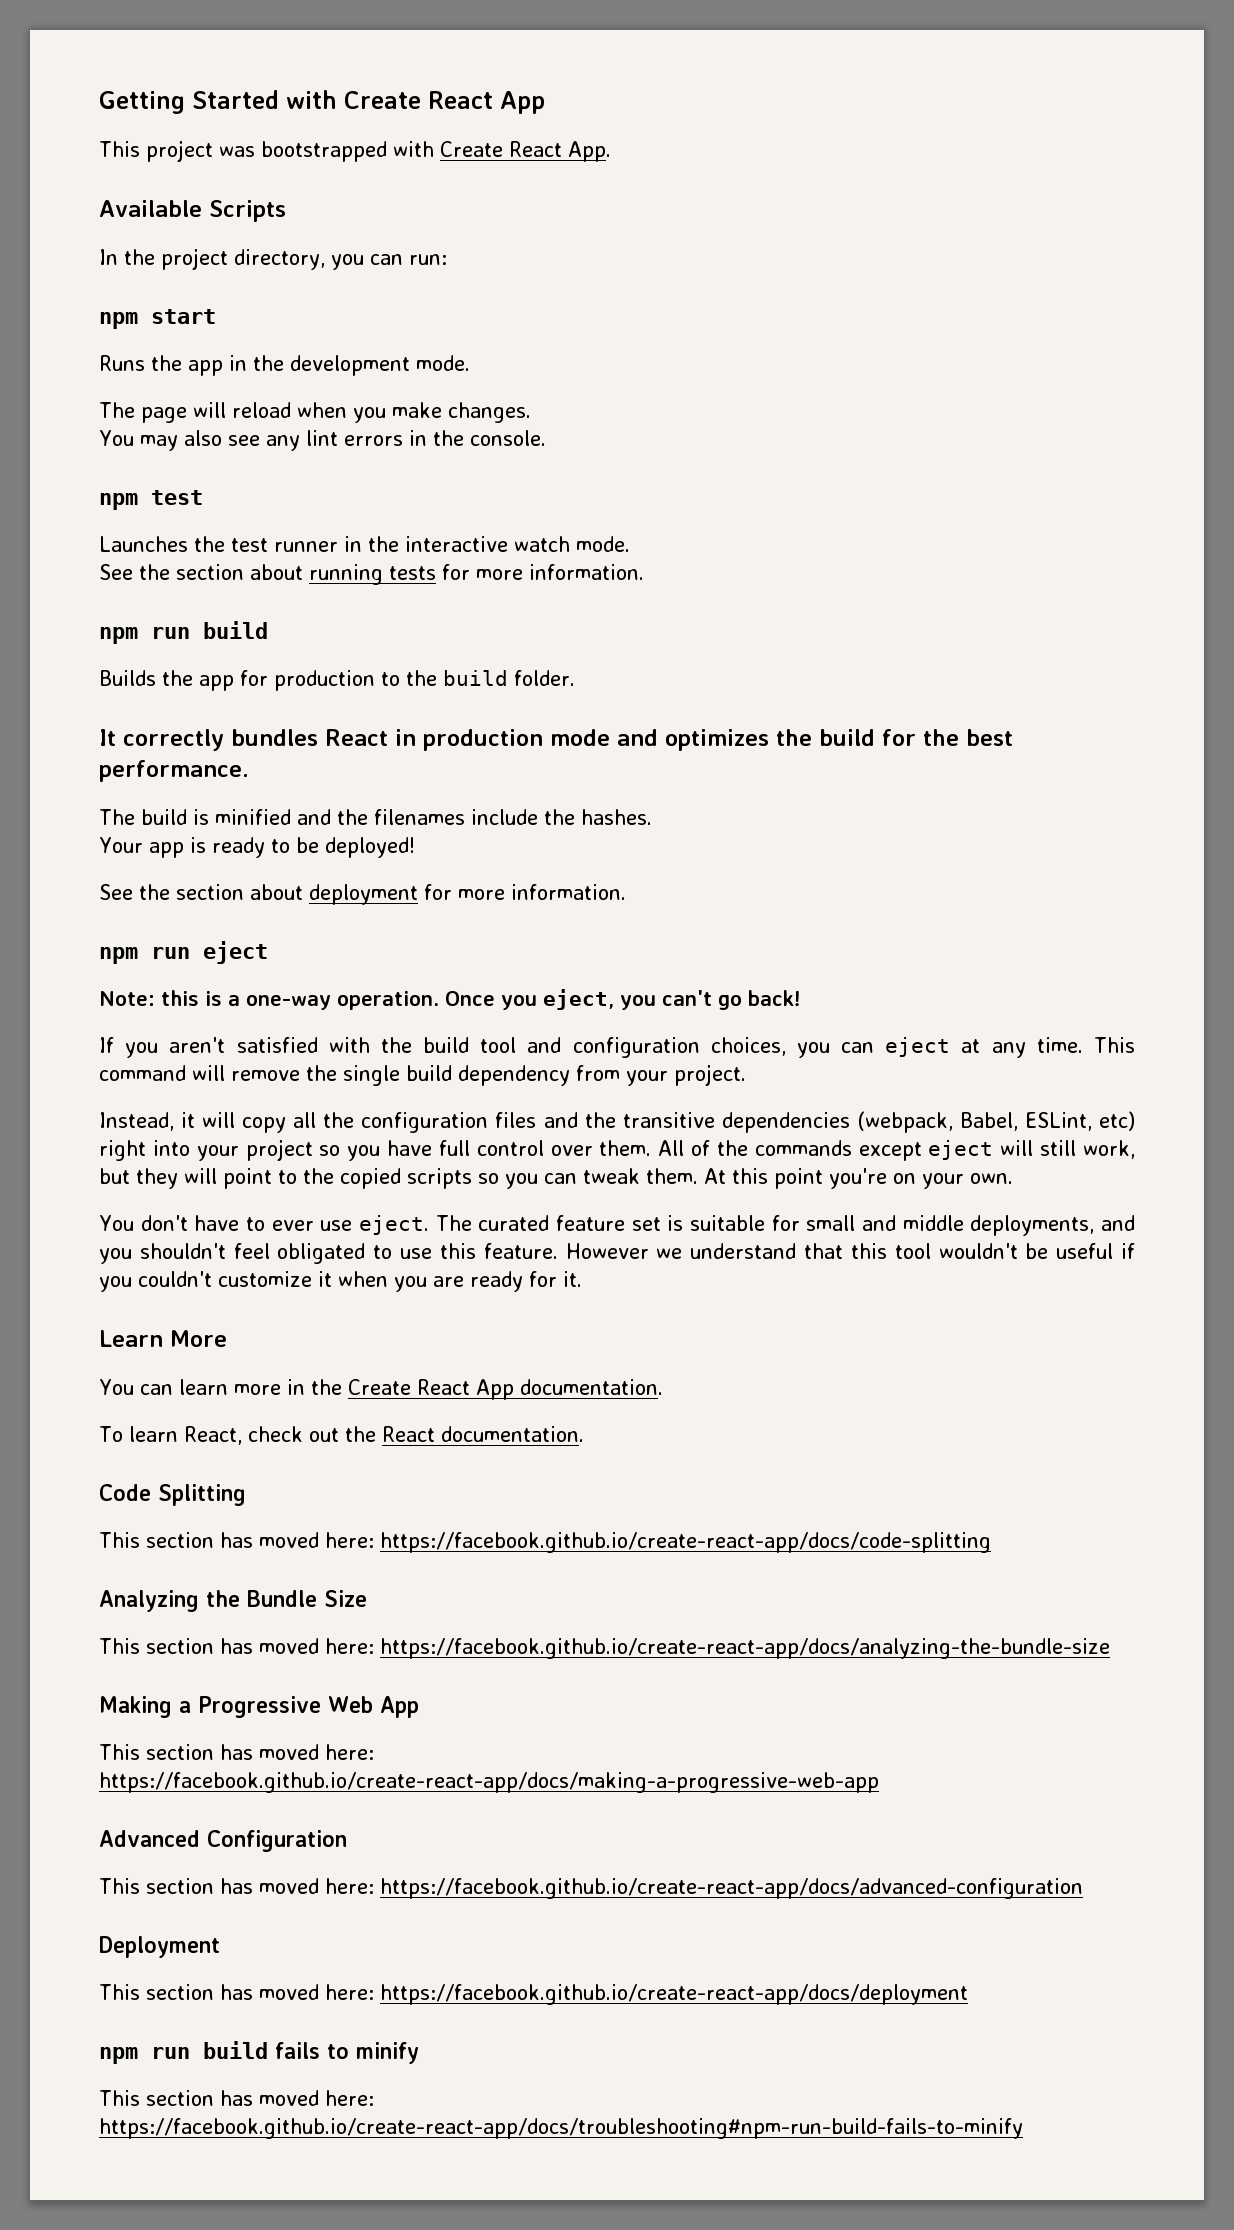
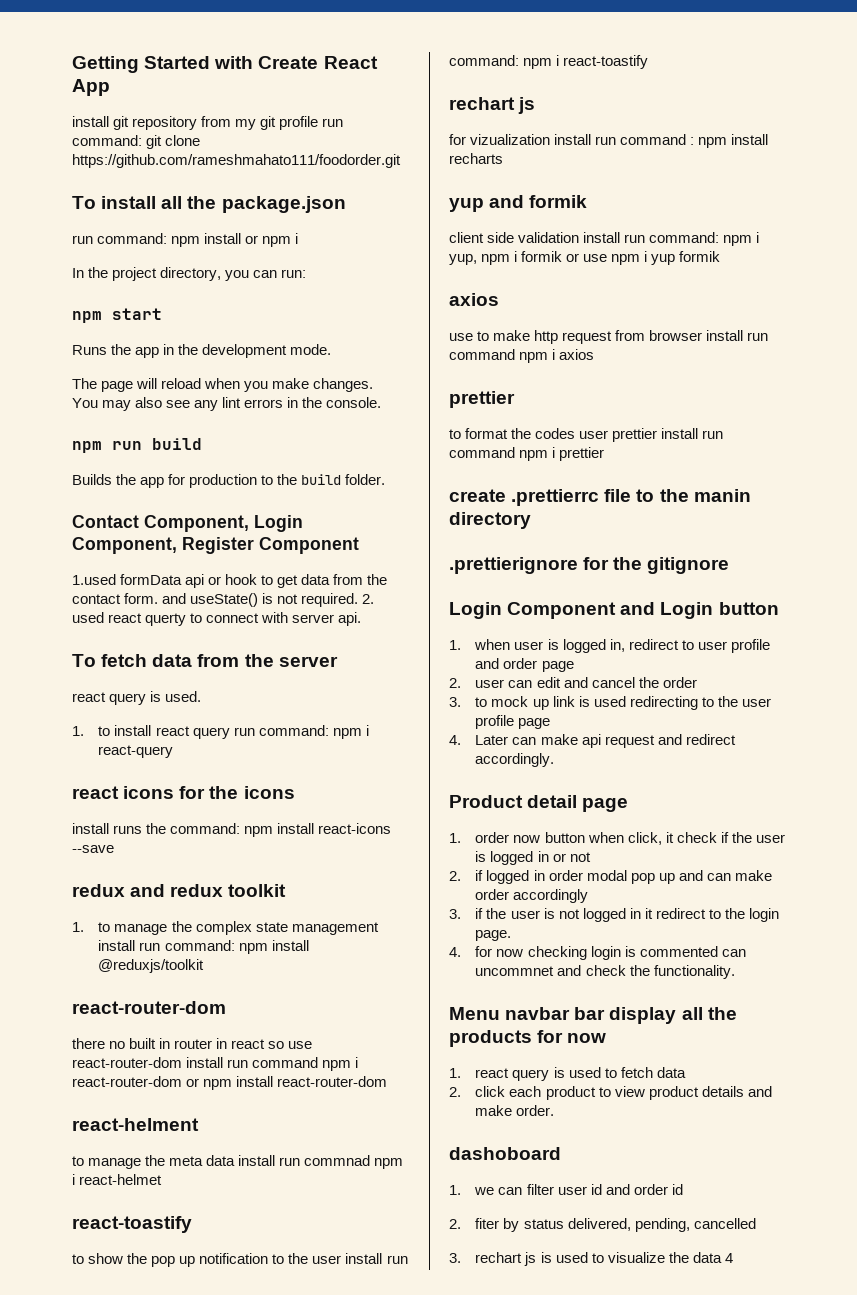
[99,140,611,162] [99,200,286,222] This project was bootstrapped with Create React App. // Available Scripts -> [72,116,344,130] [72,135,201,149] [72,154,401,168] [72,196,346,213] [72,233,299,247] install git repository from my git profile run command: git clone https://github.com/rameshmahato111/foodorder.git // To install all the package.json // run command: npm install or npm i
[99,490,203,510] [99,536,630,552] [99,564,644,585] // npm test // Launches the test runner in the interactive watch mode. // See the section about running tests for more information. -> (382, 402) none
[99,729,1013,751] [99,760,249,782] [99,809,652,825] [99,837,415,858] [99,884,626,905] [99,941,268,964] [99,989,801,1010] [99,1037,1135,1058] [99,1064,746,1086] [99,1111,1136,1133] [99,1139,1136,1161] [99,1168,1013,1189] [99,1215,1135,1236] [99,1243,1136,1264] [99,1271,582,1292] [99,1330,227,1347] [99,1379,663,1400] [99,1426,584,1445] [99,1484,246,1506] [99,1532,991,1553] [99,1590,367,1612] [99,1638,1110,1659] [99,1696,419,1718] [99,1744,374,1760] [99,1772,879,1793] [99,1830,347,1852] [99,1878,1083,1899] [99,1936,220,1958] [99,1984,968,2005] [99,2041,419,2064] [99,2090,374,2106] [99,2118,1023,2139] It correctly bundles React in production mode and optimizes the build for the best performance. // The build is minified and the filenames include the hashes. // Your app is ready to be deployed! // See the section about deployment for more information. // npm run eject // Note: this is a one-way operation. Once you eject, you can't go back! // If you aren't satisfied with the build tool and configuration choices, you can eject at any time. This command will remove the single build dependency from your project. // Instead, it will copy all the configuration files and the transitive dependencies (webpack, Babel, ESLint, etc) right into your project so you have full control over them. All of the commands except eject will still work, but they will point to the copied scripts so you can tweak them. At this point you're on your own. // You don't have to ever use eject. The curated feature set is suitable for small and middle deployments, and you shouldn't feel obligated to use this feature. However we understand that this tool wouldn't be useful if you couldn't customize it when you are ready for it. // Learn More // You can learn more in the Create React App documentation. // To learn React, check out the React documentation. // Code Splitting // This section has moved here: https://facebook.github.io/create-react-app/docs/code-splitting // Analyzing the Bundle Size // This section has moved here: https://facebook.github.io/create-react-app/docs/analyzing-the-bundle-size // Making a Progressive Web App // This section has moved here: https://facebook.github.io/create-react-app/docs/making-a-progressive-web-app // Advanced Configuration // This section has moved here: https://facebook.github.io/create-react-app/docs/advanced-configuration // Deployment // This section has moved here: https://facebook.github.io/create-react-app/docs/deployment // npm run build fails to minify // This section has moved here: https://facebook.github.io/create-react-app/docs/troubleshooting#npm-run-build-fails-to-minify -> [72,515,303,532] [72,537,359,554] [72,574,388,588] [72,593,375,607] [72,612,362,626] [72,654,338,667] [72,691,202,705] [72,725,369,739] [98,745,174,758] [72,786,295,799] [72,823,392,837] [72,845,114,853] [72,884,287,897] [72,921,379,935] [98,940,309,954] [98,959,205,973] [72,1001,226,1014] [72,1038,313,1049] [72,1057,359,1071] [72,1076,388,1090] [72,1118,199,1131] [72,1155,404,1169] [72,1174,163,1185] [72,1216,192,1233] [72,1253,408,1267] [449,55,649,69] [449,97,536,114] [449,134,769,148] [449,153,503,164] [449,195,588,212] [449,232,760,246] [449,251,721,265] [449,293,499,306] [449,330,769,344] [449,349,595,363] [449,391,515,408] [449,428,724,442] [449,447,605,461] [449,489,751,506] [449,512,531,529] [449,557,730,574] [449,602,779,619] [449,639,770,653] [475,658,574,672] [449,677,697,688] [449,696,771,710] [475,715,551,729] [449,734,736,748] [475,753,555,767] [449,795,629,812] [449,832,785,845] [475,851,591,865] [449,870,772,884] [475,889,589,903] [449,908,779,922] [475,930,512,941] [449,946,746,960] [475,965,735,979] [449,1007,737,1024] [449,1030,607,1047] [449,1067,686,1081] [449,1086,772,1100] [475,1105,555,1116] [449,1147,561,1160] [449,1184,683,1195] [449,1218,756,1232] [449,1252,733,1266] Contact Component, Login Component, Register Component // 1.used formData api or hook to get data from the contact form. and useState() is not required. 2. used react querty to connect with server api. // To fetch data from the server // react query is used. // 1. to install react query run command: npm i react-query // react icons for the icons // install runs the command: npm install react-icons --save // redux and redux toolkit // 1. to manage the complex state management install run command: npm install @reduxjs/toolkit // react-router-dom // there no built in router in react so use react-router-dom install run command npm i react-router-dom or npm install react-router-dom // react-helment // to manage the meta data install run commnad npm i react-helmet // react-toastify // to show the pop up notification to the user install run command: npm i react-toastify // rechart js // for vizualization install run command : npm install recharts // yup and formik // client side validation install run command: npm i yup, npm i formik or use npm i yup formik // axios // use to make http request from browser install run command npm i axios // prettier // to format the codes user prettier install run command npm i prettier // create .prettierrc file to the manin directory // .prettierignore for the gitignore // Login Component and Login button // 1. when user is logged in, redirect to user profile and order page // 2. user can edit and cancel the order // 3. to mock up link is used redirecting to the user profile page // 4. Later can make api request and redirect accordingly. // Product detail page // 1. order now button when click, it check if the user is logged in or not // 2. if logged in order modal pop up and can make order accordingly // 3. if the user is not logged in it redirect to the login page. // 4. for now checking login is commented can uncommnet and check the functionality. // Menu navbar bar display all the products for now // 1. react query is used to fetch data // 2. click each product to view product details and make order. // dashoboard // 1. we can filter user id and order id // 2. fiter by status delivered, pending, cancelled // 3. rechart js is used to visualize the data 4

